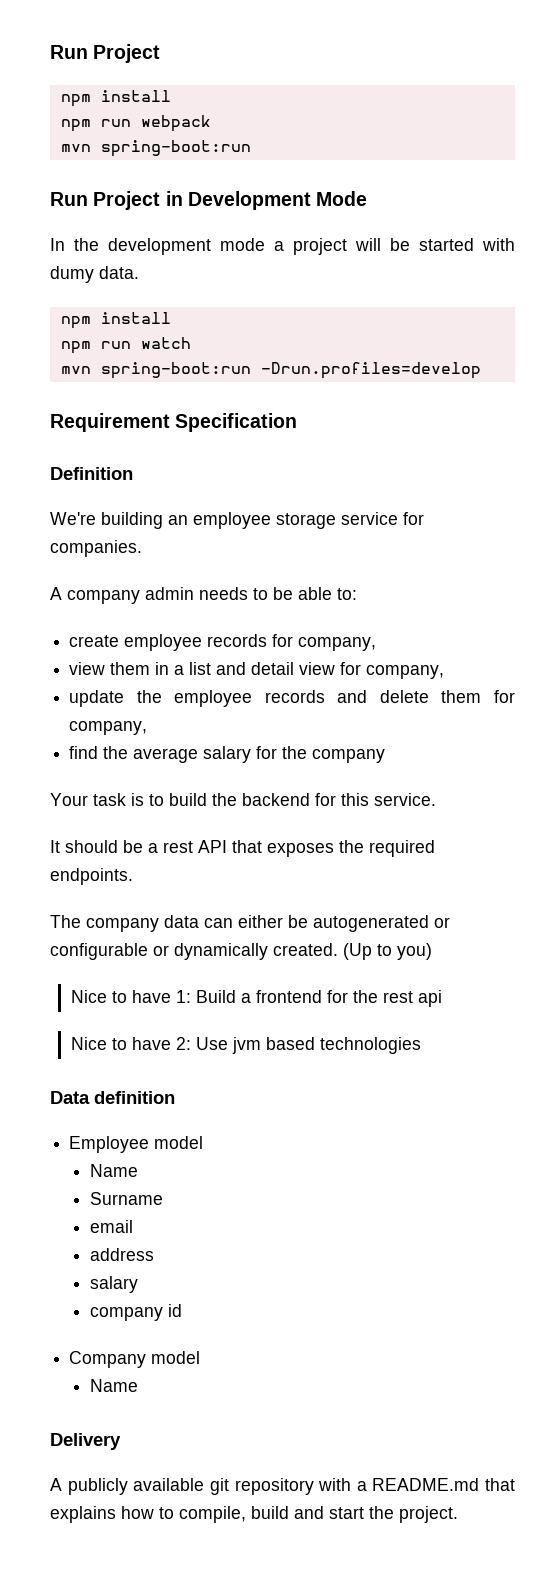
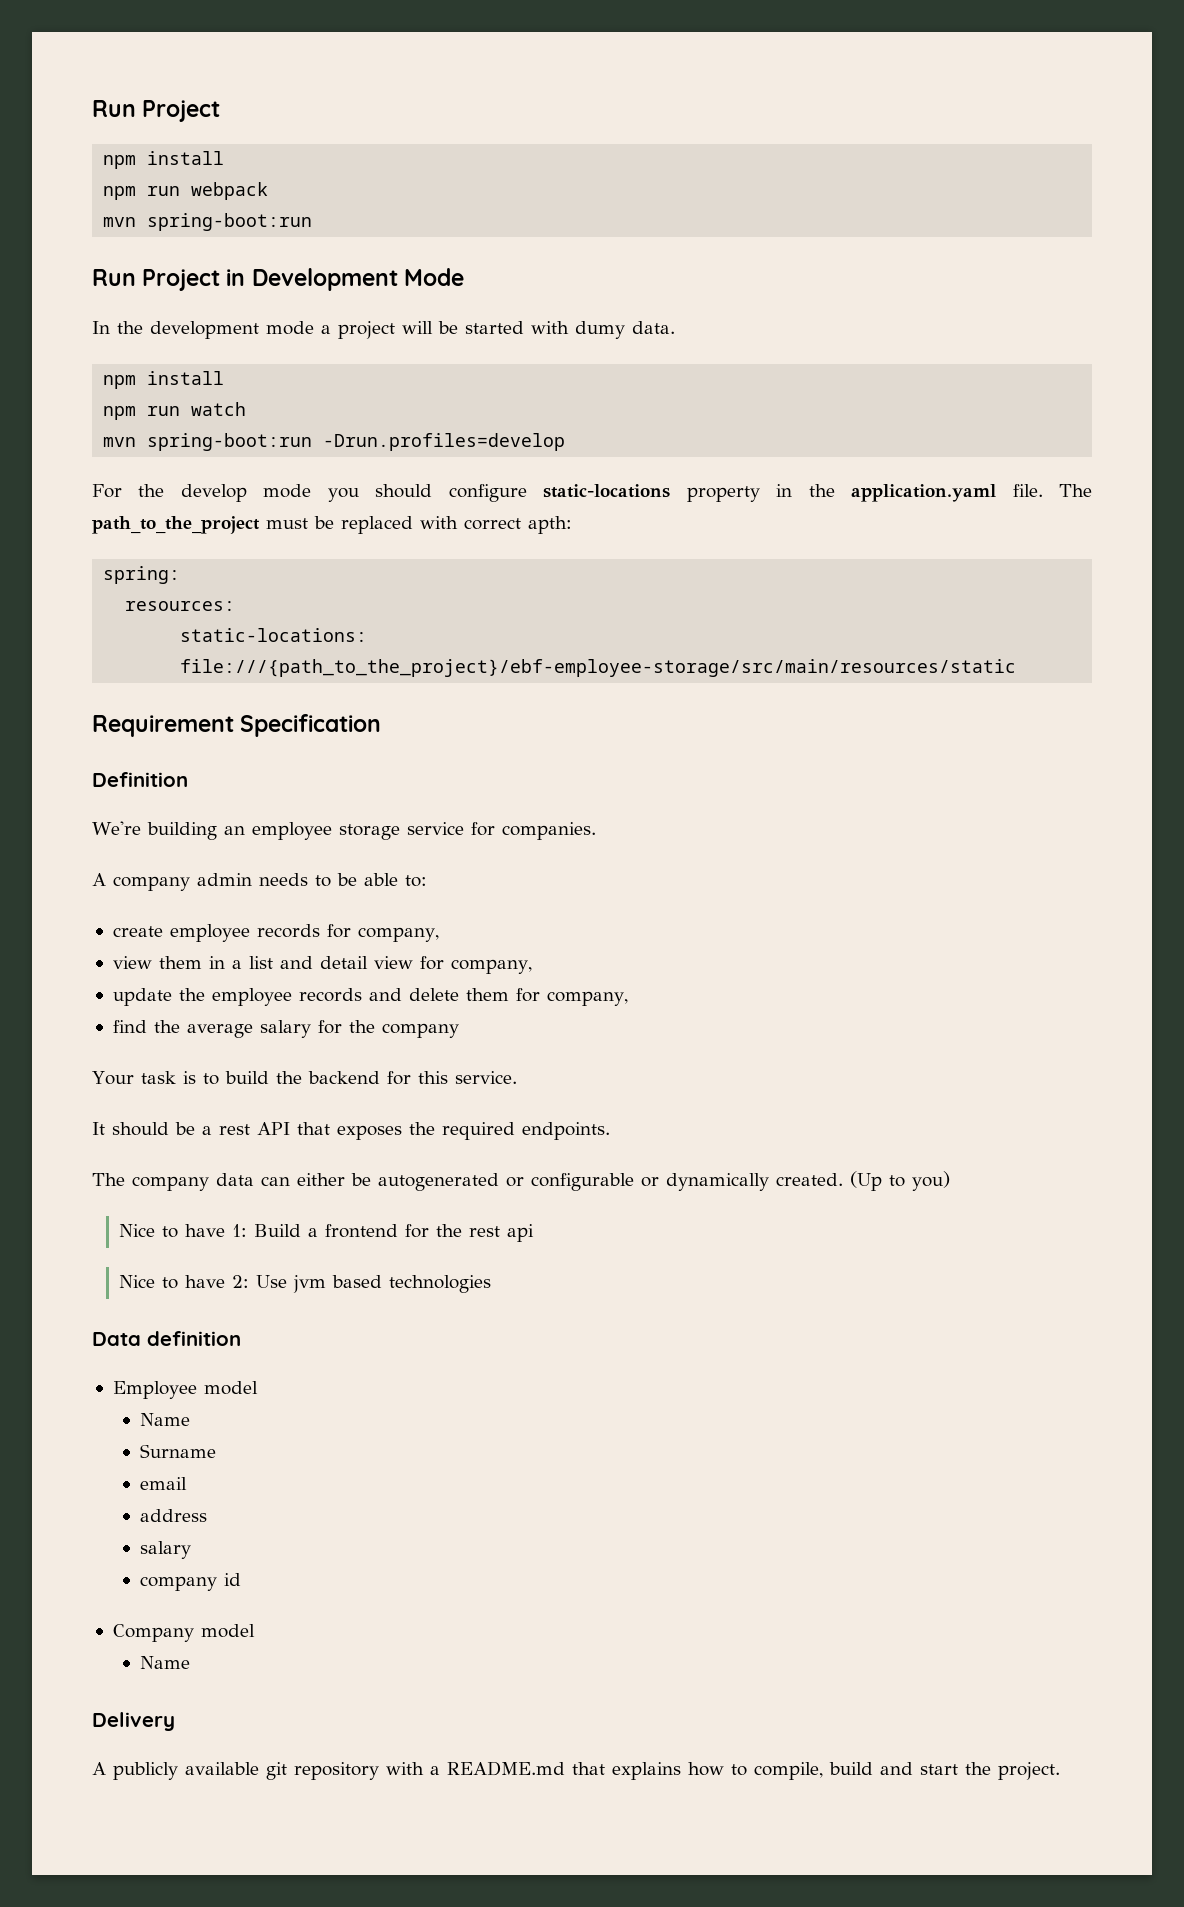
(481, 370) none -> [92,484,1092,502] [92,516,572,534] [103,566,181,584] [125,601,236,611] [180,628,368,642] [180,659,1017,677] // For the develop mode you should configure static-locations property in the application.yaml file. The path_to_the_project must be replaced with correct apth: // spring: // resources: // static-locations: file:///{path_to_the_project}/ebf-employee-storage/src/main/resources/static

